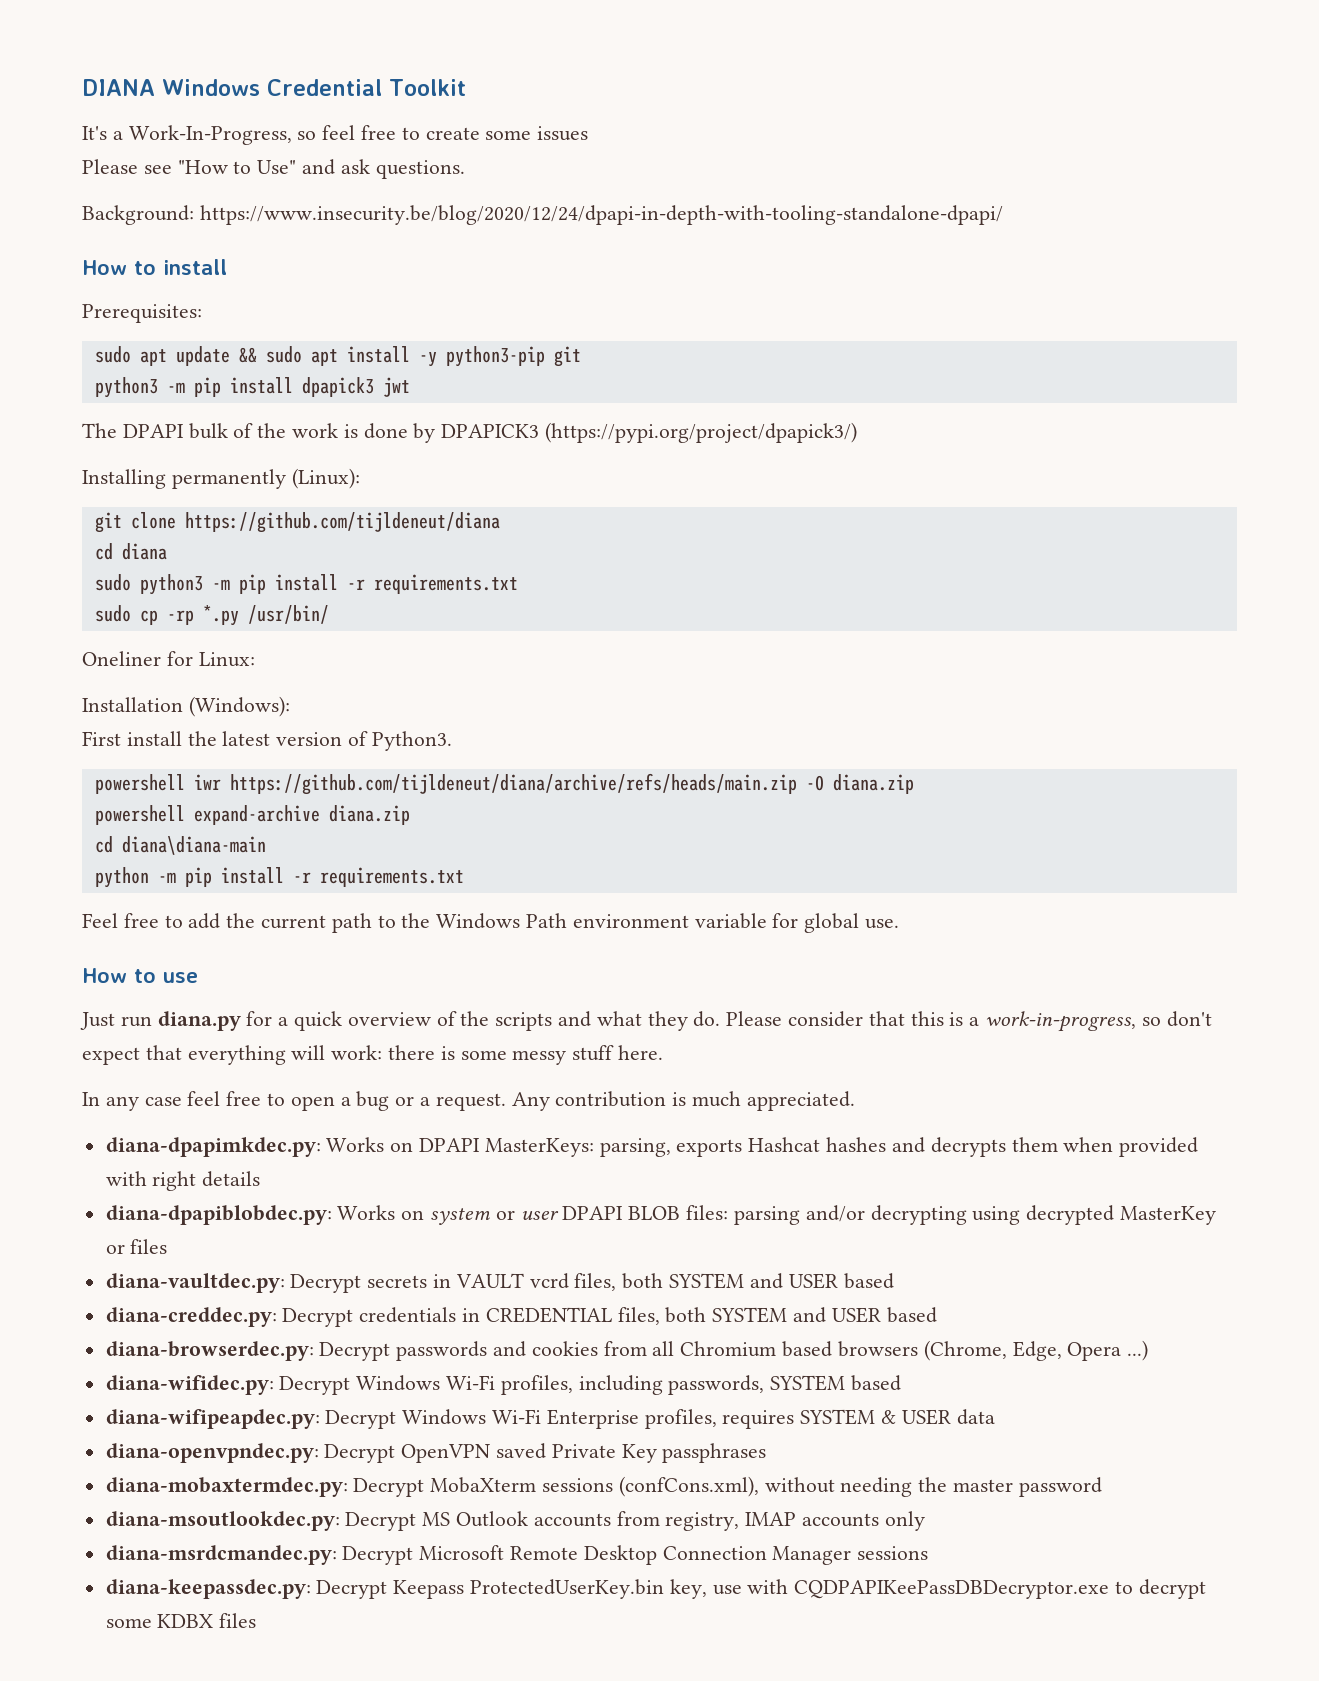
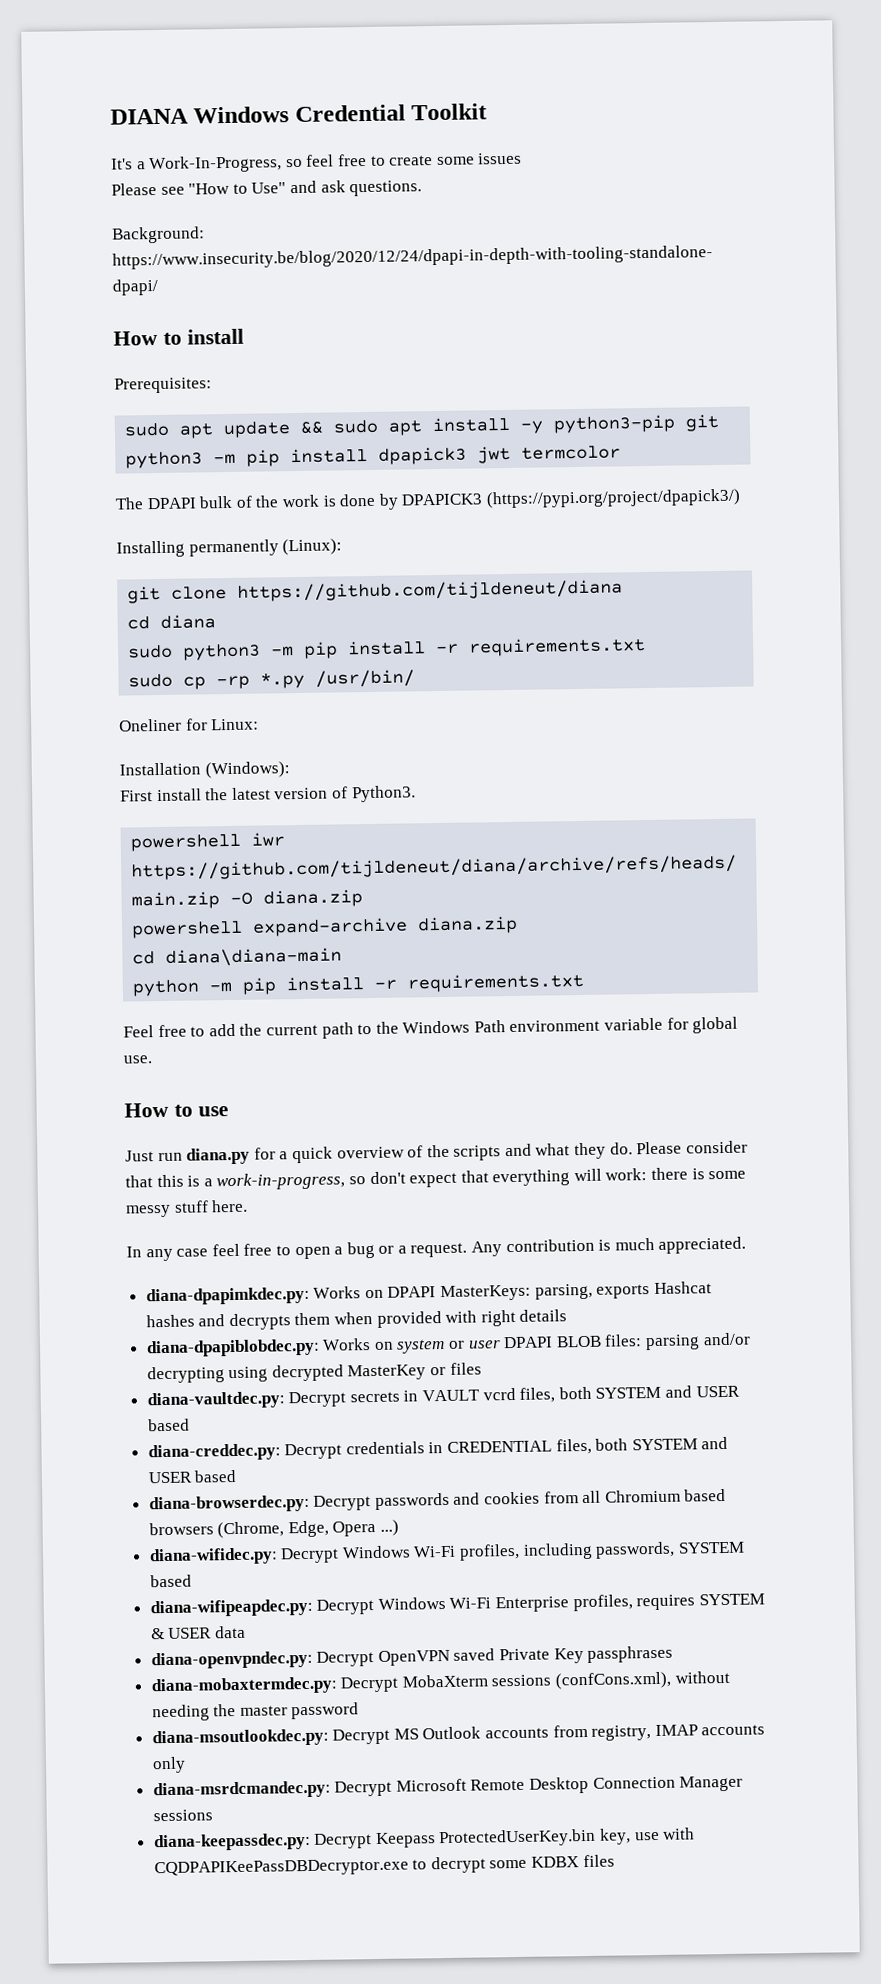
(410, 387) none -> [521,445,622,460] termcolor

